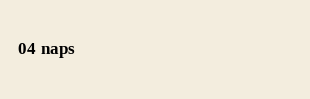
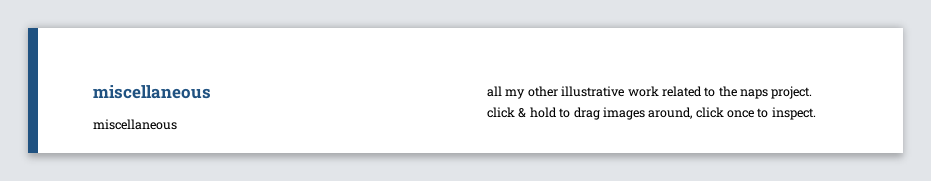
[18,43,75,58] 04 naps -> [93,85,211,99] [93,119,177,130] [487,86,813,99] [487,107,816,120] miscellaneous // miscellaneous // all my other illustrative work related to the naps project. // click & hold to drag images around, click once to inspect.

